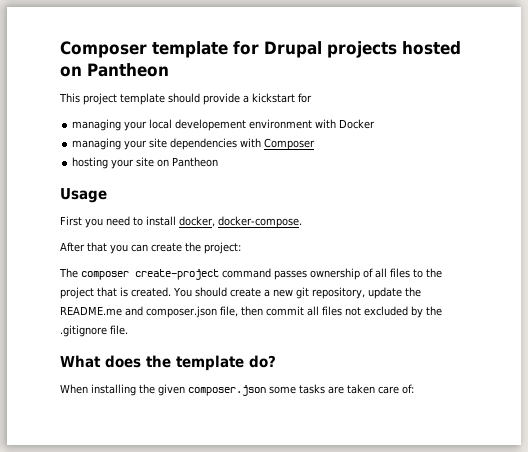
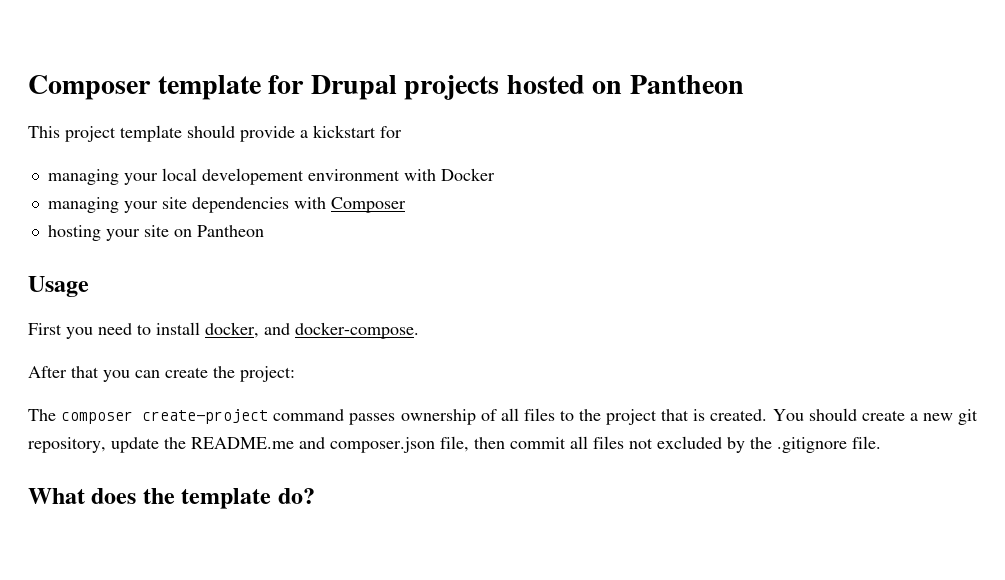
(215, 221) none -> [264,323,290,335] and
[60,384,414,396] // When installing the given composer.json some tasks are taken care of: -> (315, 496) none

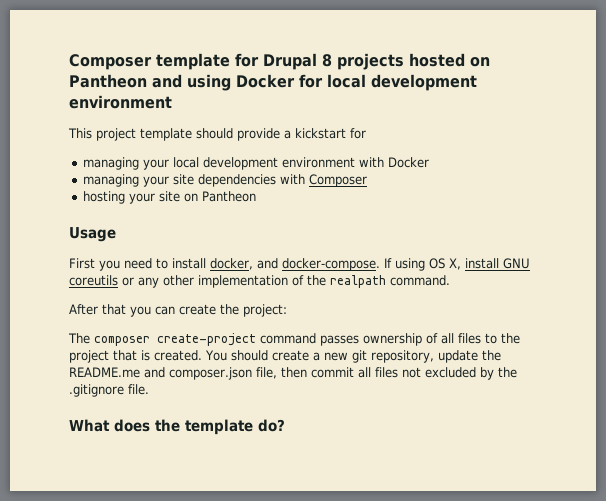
(397, 87) none -> [322,54,332,67] 8
(744, 84) none -> [152,74,477,91] [69,95,172,109] and using Docker for local development environment
[201,168,304,185] developement -> [202,157,278,170] development
(419, 330) none -> [384,258,530,271] [69,275,450,288] If using OS X, install GNU coreutils or any other implementation of the realpath command.

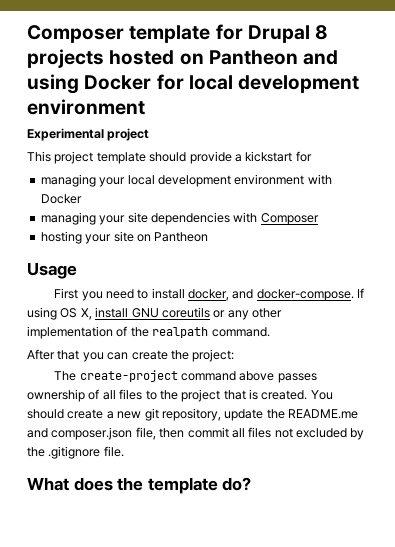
(172, 102) none -> [27,128,150,141] // Experimental project
[94,336,150,346] composer -> (77, 376) none
(316, 338) none -> [239,371,275,381] above

